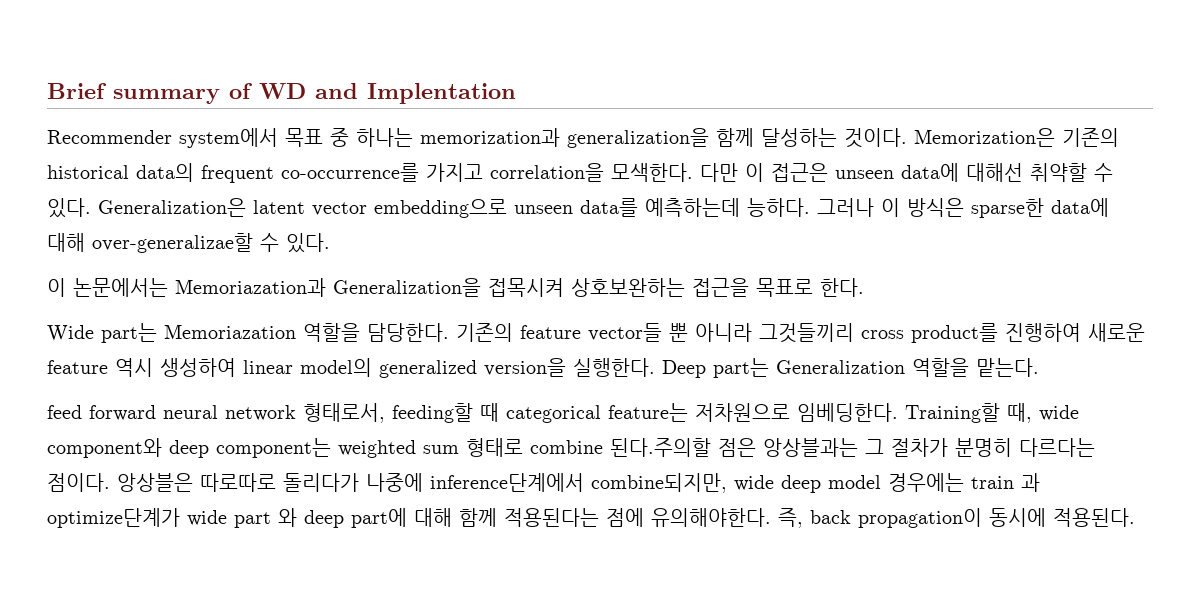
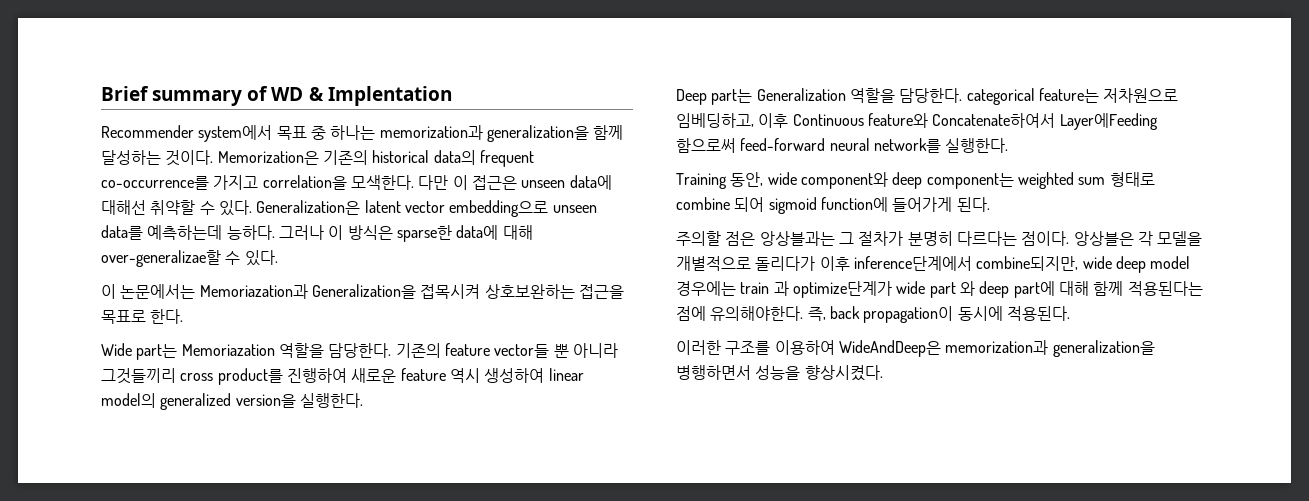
[315,83,358,99] and -> [308,87,324,101] &
(655, 367) none -> (363, 400) //
[976,358,1039,377] [47,403,1032,423] 맡는다. // feed forward neural network 형태로서, feeding할 때 categorical feature는 저차원으로 임베딩한다. Training할 때, -> [899,88,1179,105] [676,113,1158,130] [676,138,1009,153] [676,172,764,189] 담당한다. categorical feature는 저차원으로 임베딩하고, 이후 Continuous feature와 Concatenate하여서 Layer에Feeding 함으로써 feed-forward neural network를 실행한다. // Training 동안,
[610,438,711,457] 된다.주의할 -> [734,197,990,214] [676,231,721,246] 되어 sigmoid function에 들어가게 된다. // 주의할
[200,473,423,492] 따로따로 돌리다가 나중에 -> [1137,231,1203,246] [676,256,850,271] 각 모델을 개별적으로 돌리다가 이후
(1135, 517) none -> [676,340,1155,357] [676,365,883,381] // 이러한 구조를 이용하여 WideAndDeep은 memorization과 generalization을 병행하면서 성능을 향상시켰다.

